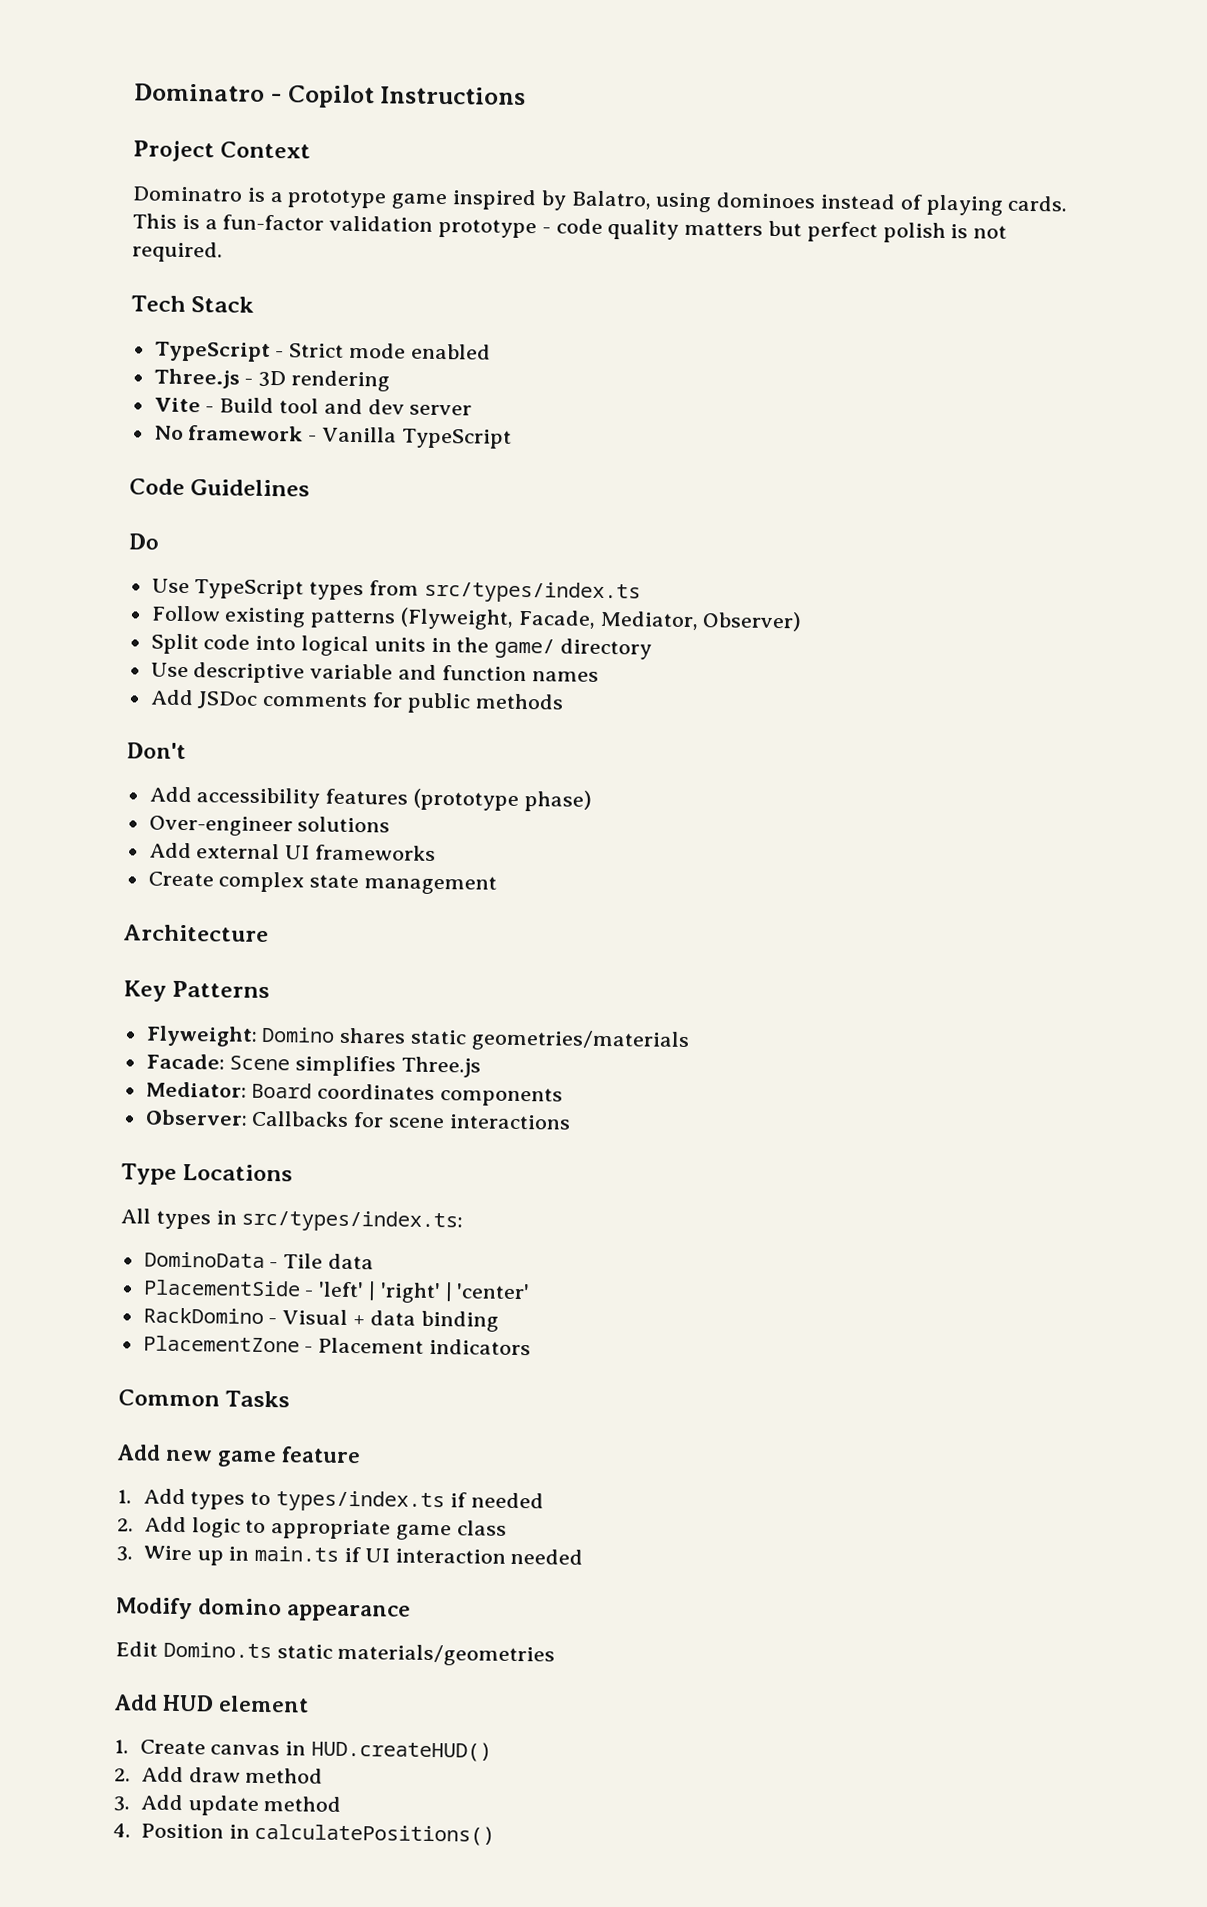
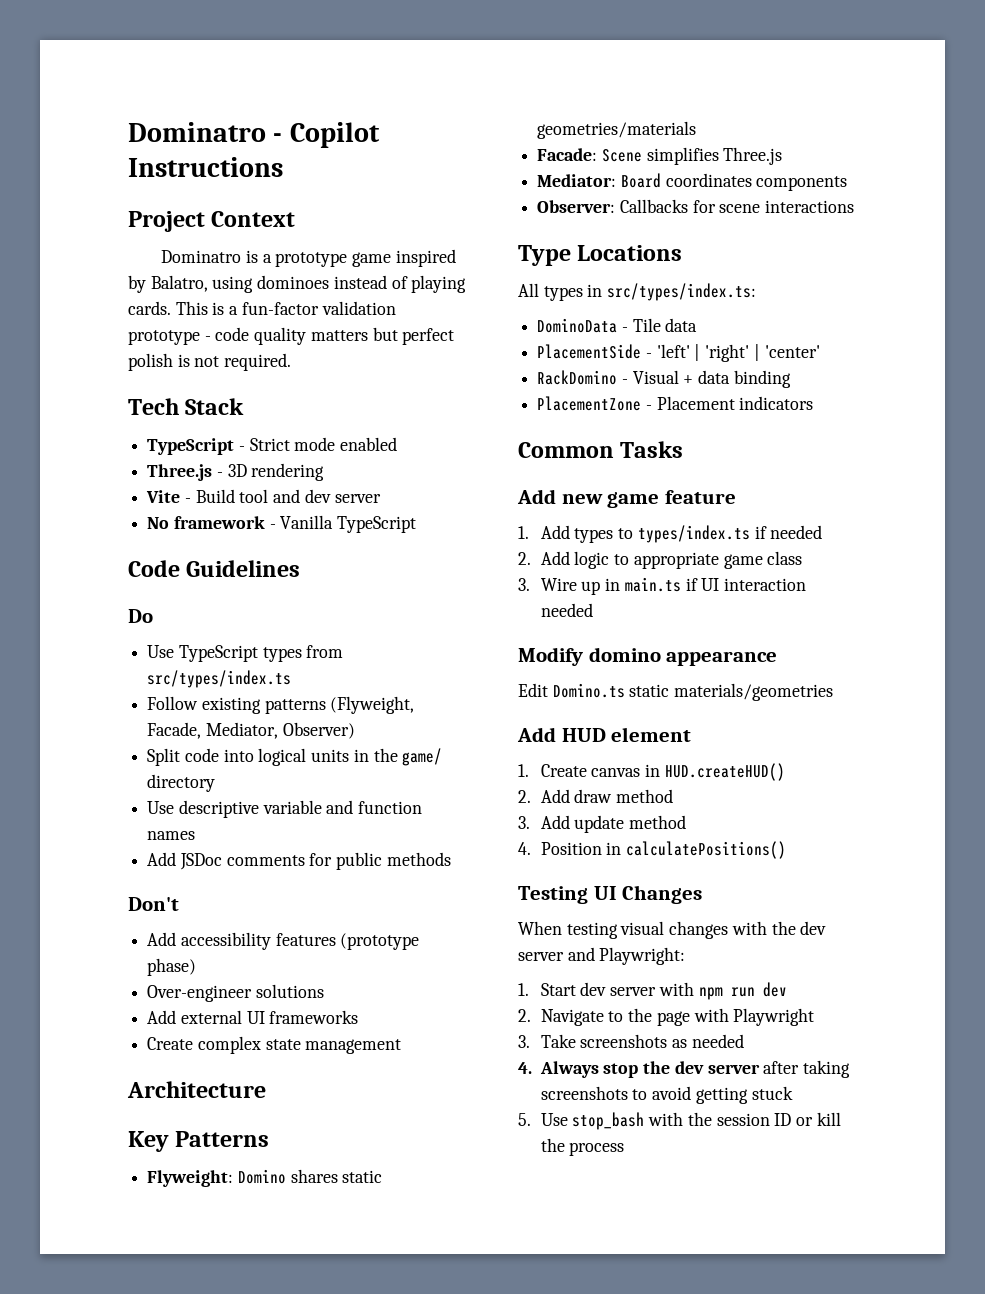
(496, 1834) none -> [518,885,703,904] [518,921,827,939] [518,947,686,965] [518,982,787,1000] [518,1008,815,1026] [518,1034,744,1048] [518,1060,851,1078] [540,1086,793,1104] [518,1112,841,1130] [540,1138,625,1156] // Testing UI Changes // When testing visual changes with the dev server and Playwright: // 1. Start dev server with npm run dev // 2. Navigate to the page with Playwright // 3. Take screenshots as needed // 4. Always stop the dev server after taking screenshots to avoid getting stuck // 5. Use stop_bash with the session ID or kill the process

